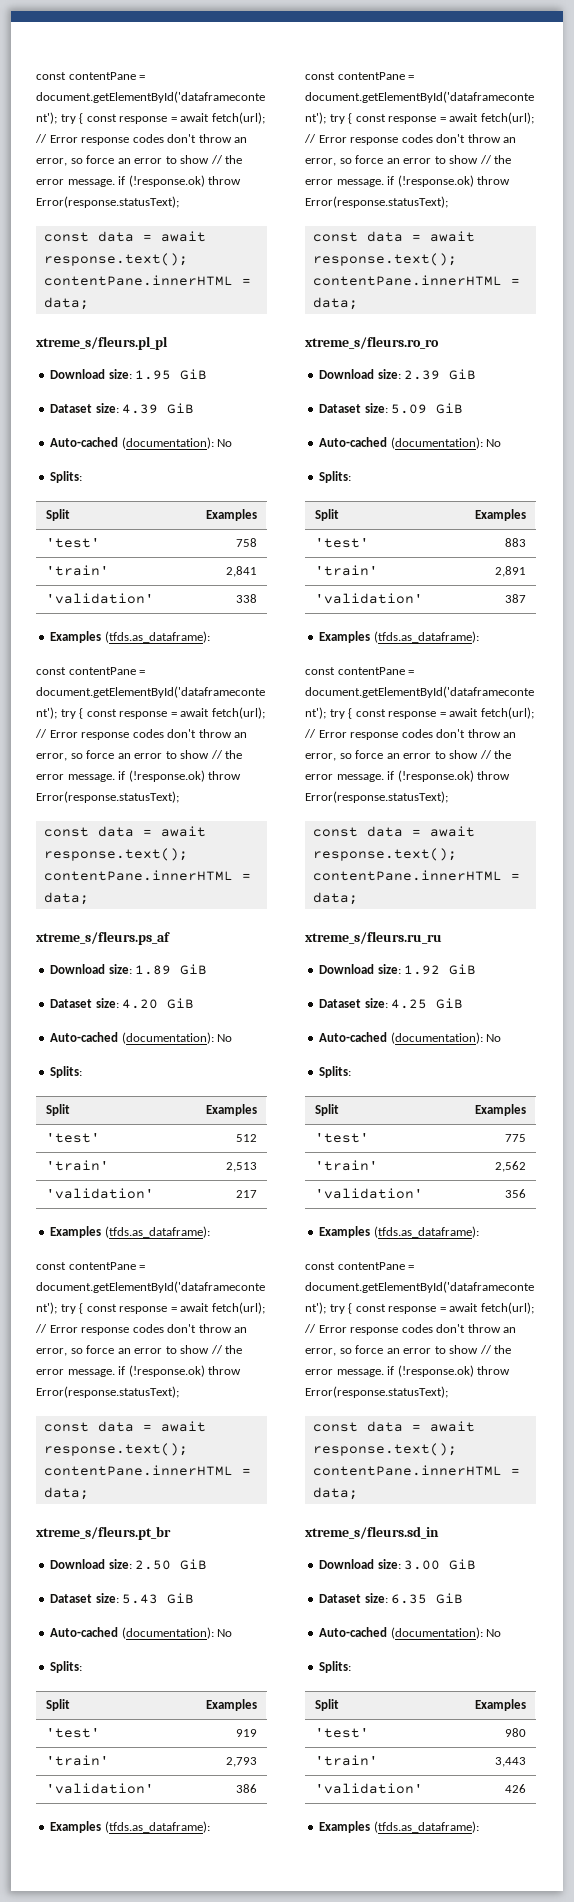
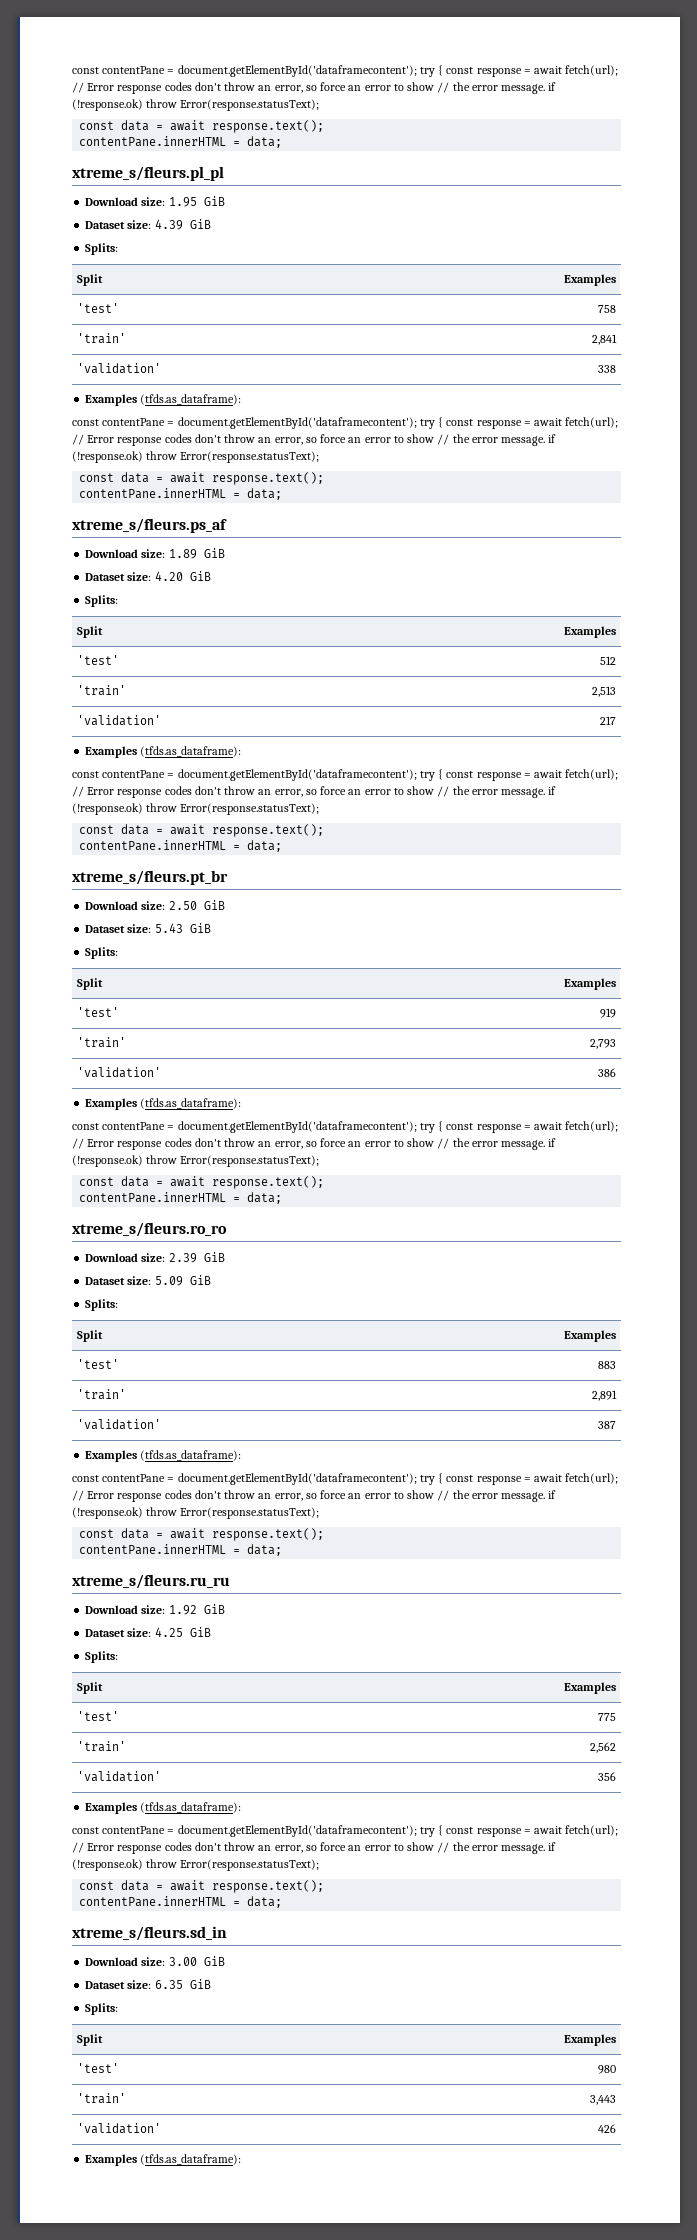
[50,437,233,449] // Auto-cached (documentation): No -> (211, 224) none
[50,1032,233,1044] // Auto-cached (documentation): No -> (211, 576) none
[50,1627,233,1639] // Auto-cached (documentation): No -> (211, 928) none
[319,437,502,449] // Auto-cached (documentation): No -> (211, 1280) none
[319,1032,502,1044] // Auto-cached (documentation): No -> (211, 1632) none
[319,1627,502,1639] // Auto-cached (documentation): No -> (211, 1984) none

